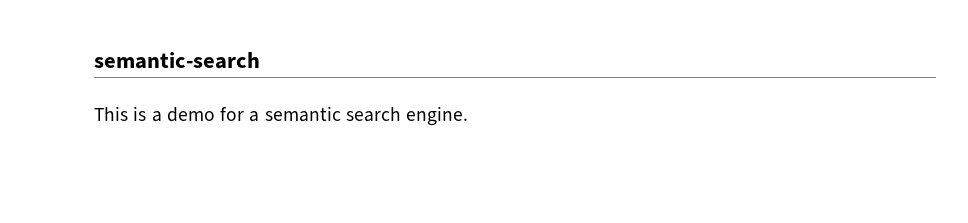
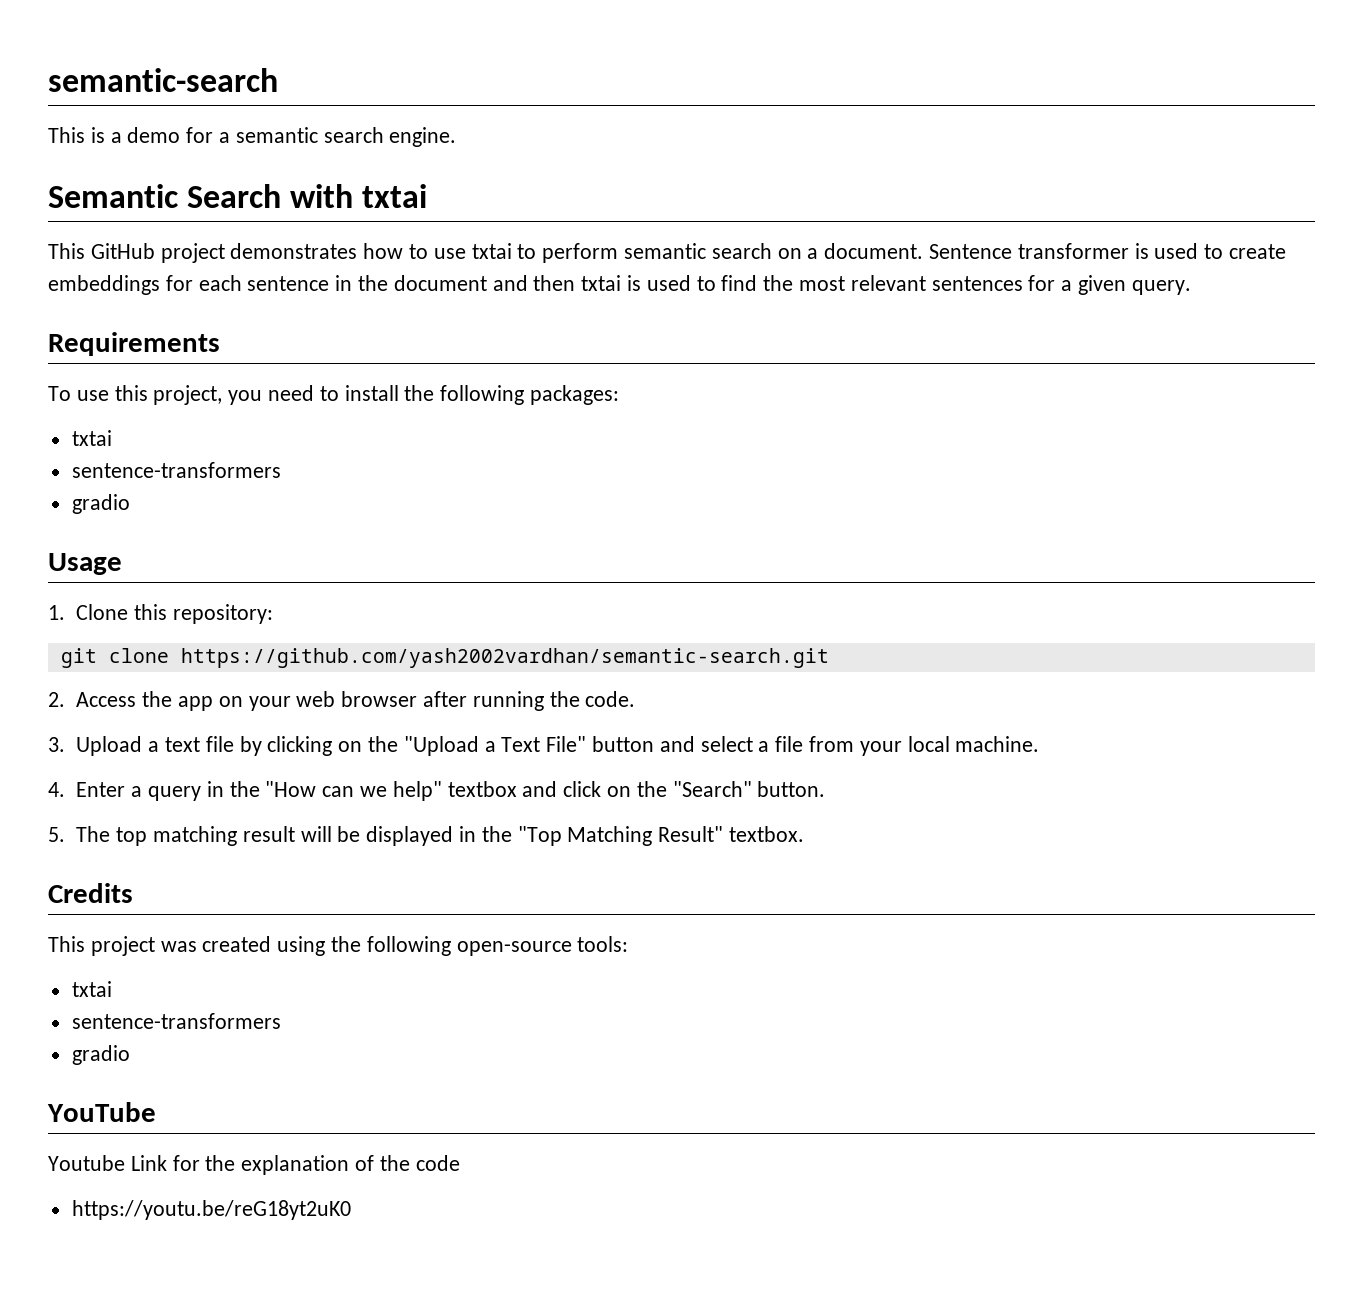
(469, 116) none -> [48,184,428,208] [48,243,1287,263] [48,275,1191,295] [48,332,220,356] [48,385,620,405] [71,430,112,446] [71,462,281,478] [71,494,130,514] [48,553,122,575] [48,604,273,624] [60,648,829,668] [48,691,636,711] [48,736,1040,756] [48,781,826,801] [48,826,804,846] [48,883,133,903] [48,936,629,956] [71,981,112,997] [71,1013,281,1029] [71,1045,130,1065] [47,1102,156,1122] [48,1155,460,1175] [71,1200,351,1220] // Semantic Search with txtai // This GitHub project demonstrates how to use txtai to perform semantic search on a document. Sentence transformer is used to create embeddings for each sentence in the document and then txtai is used to find the most relevant sentences for a given query. // Requirements // To use this project, you need to install the following packages: // txtai // sentence-transformers // gradio // Usage // 1. Clone this repository: // git clone https://github.com/yash2002vardhan/semantic-search.git // 2. Access the app on your web browser after running the code. // 3. Upload a text file by clicking on the "Upload a Text File" button and select a file from your local machine. // 4. Enter a query in the "How can we help" textbox and click on the "Search" button. // 5. The top matching result will be displayed in the "Top Matching Result" textbox. // Credits // This project was created using the following open-source tools: // txtai // sentence-transformers // gradio // YouTube // Youtube Link for the explanation of the code // https://youtu.be/reG18yt2uK0

